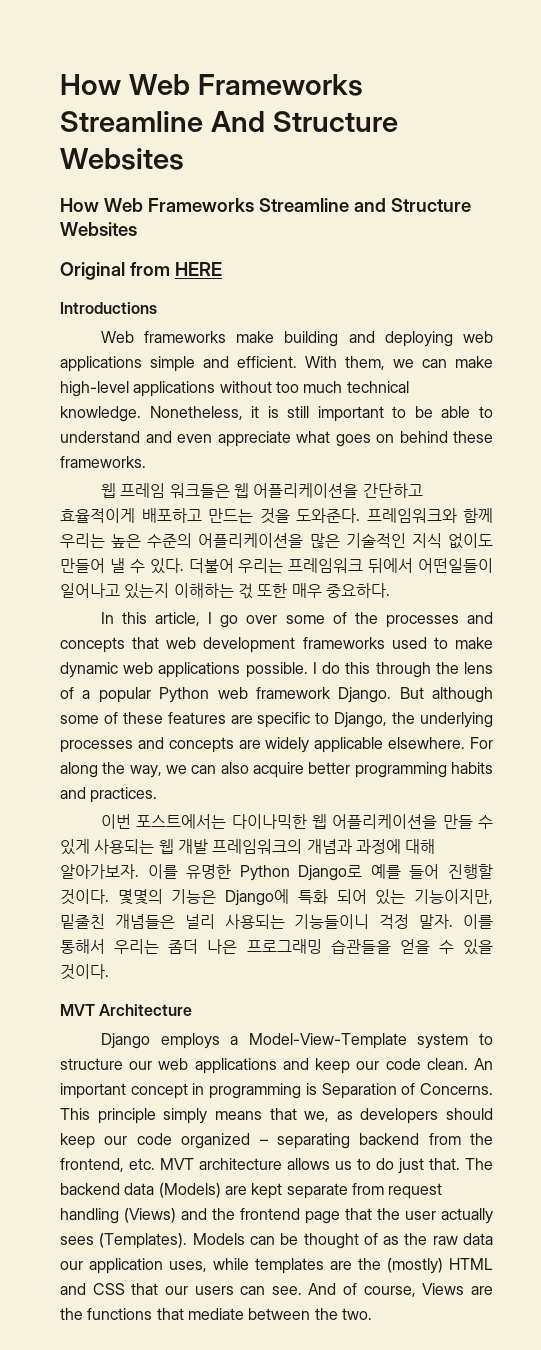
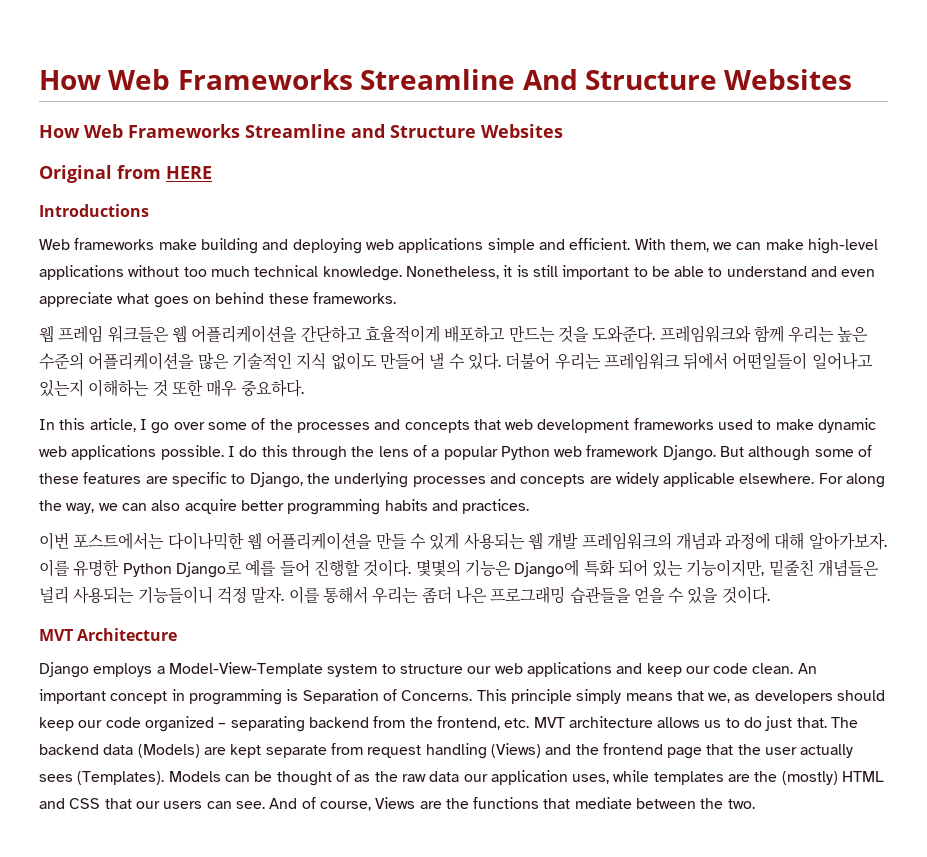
[237,583,253,599] 걳 -> [152,380,168,397] 것

